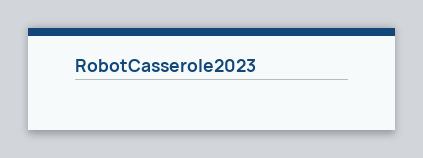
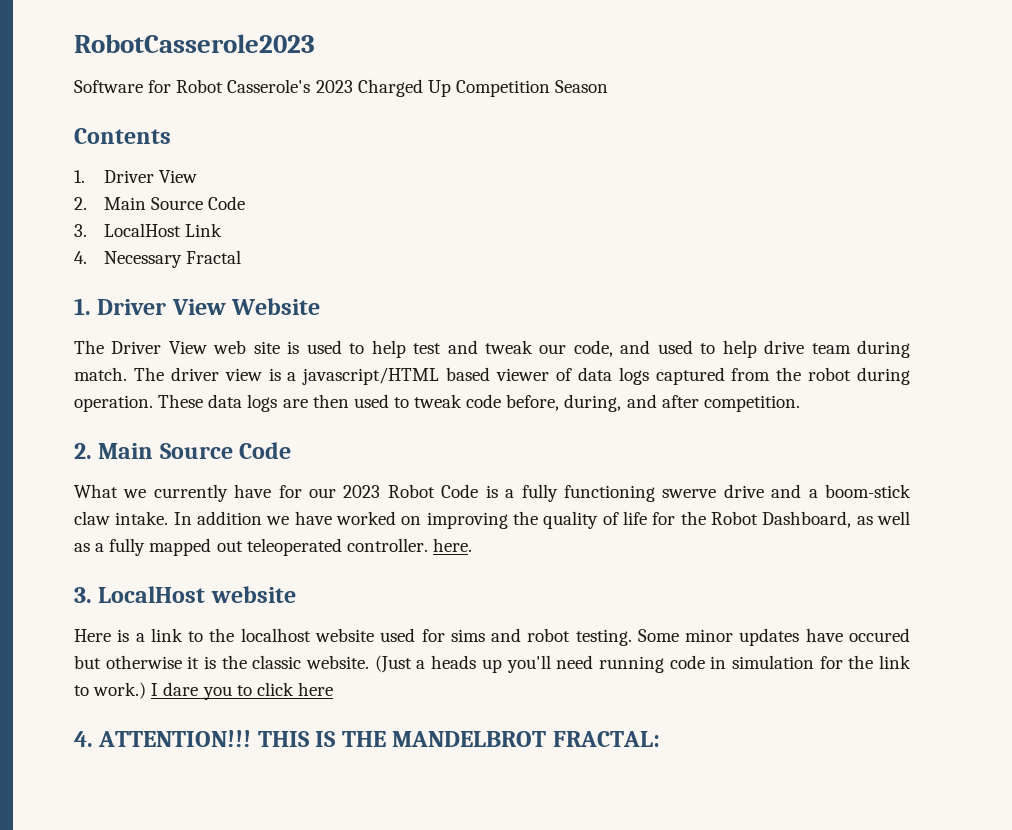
(256, 65) none -> [74,79,609,97] [74,128,171,144] [74,170,197,183] [74,196,246,210] [74,223,222,237] [74,250,241,268] [74,298,321,315] [74,340,911,358] [74,367,910,385] [74,394,800,412] [74,442,292,459] [74,484,911,502] [74,511,911,529] [74,538,472,556] [74,586,296,603] [74,628,911,646] [74,655,912,673] [74,682,333,700] [74,730,660,747] // Software for Robot Casserole's 2023 Charged Up Competition Season // Contents // 1. Driver View // 2. Main Source Code // 3. LocalHost Link // 4. Necessary Fractal // 1. Driver View Website // The Driver View web site is used to help test and tweak our code, and used to help drive team during match. The driver view is a javascript/HTML based viewer of data logs captured from the robot during operation. These data logs are then used to tweak code before, during, and after competition. // 2. Main Source Code // What we currently have for our 2023 Robot Code is a fully functioning swerve drive and a boom-stick claw intake. In addition we have worked on improving the quality of life for the Robot Dashboard, as well as a fully mapped out teleoperated controller. here. // 3. LocalHost website // Here is a link to the localhost website used for sims and robot testing. Some minor updates have occured but otherwise it is the classic website. (Just a heads up you'll need running code in simulation for the link to work.) I dare you to click here // 4. ATTENTION!!! THIS IS THE MANDELBROT FRACTAL:

